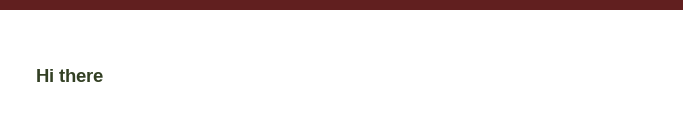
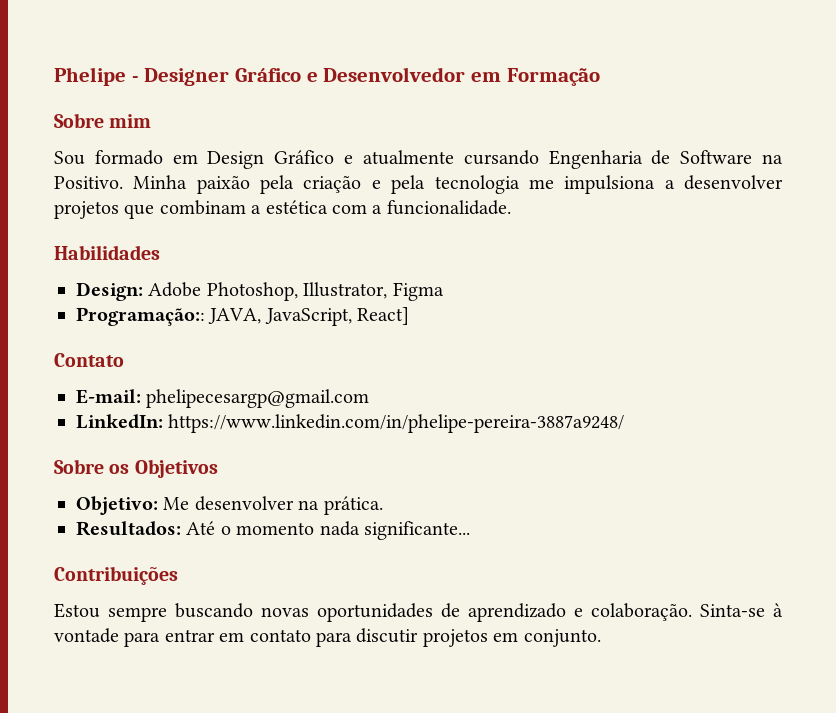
[36,69,103,82] Hi there -> [54,67,600,86] [54,113,152,128] [54,150,784,169] [54,175,784,194] [54,200,511,219] [54,245,160,260] [76,282,444,301] [76,307,410,326] [54,353,124,367] [76,389,370,408] [76,414,625,433] [54,459,218,478] [76,496,383,515] [76,521,470,540] [54,566,178,585] [54,603,783,622] [54,628,601,647] Phelipe - Designer Gráfico e Desenvolvedor em Formação // Sobre mim // Sou formado em Design Gráfico e atualmente cursando Engenharia de Software na Positivo. Minha paixão pela criação e pela tecnologia me impulsiona a desenvolver projetos que combinam a estética com a funcionalidade. // Habilidades // Design: Adobe Photoshop, Illustrator, Figma // Programação:: JAVA, JavaScript, React] // Contato // E-mail: phelipecesargp@gmail.com // LinkedIn: https://www.linkedin.com/in/phelipe-pereira-3887a9248/ // Sobre os Objetivos // Objetivo: Me desenvolver na prática. // Resultados: Até o momento nada significante... // Contribuições // Estou sempre buscando novas oportunidades de aprendizado e colaboração. Sinta-se à vontade para entrar em contato para discutir projetos em conjunto.

